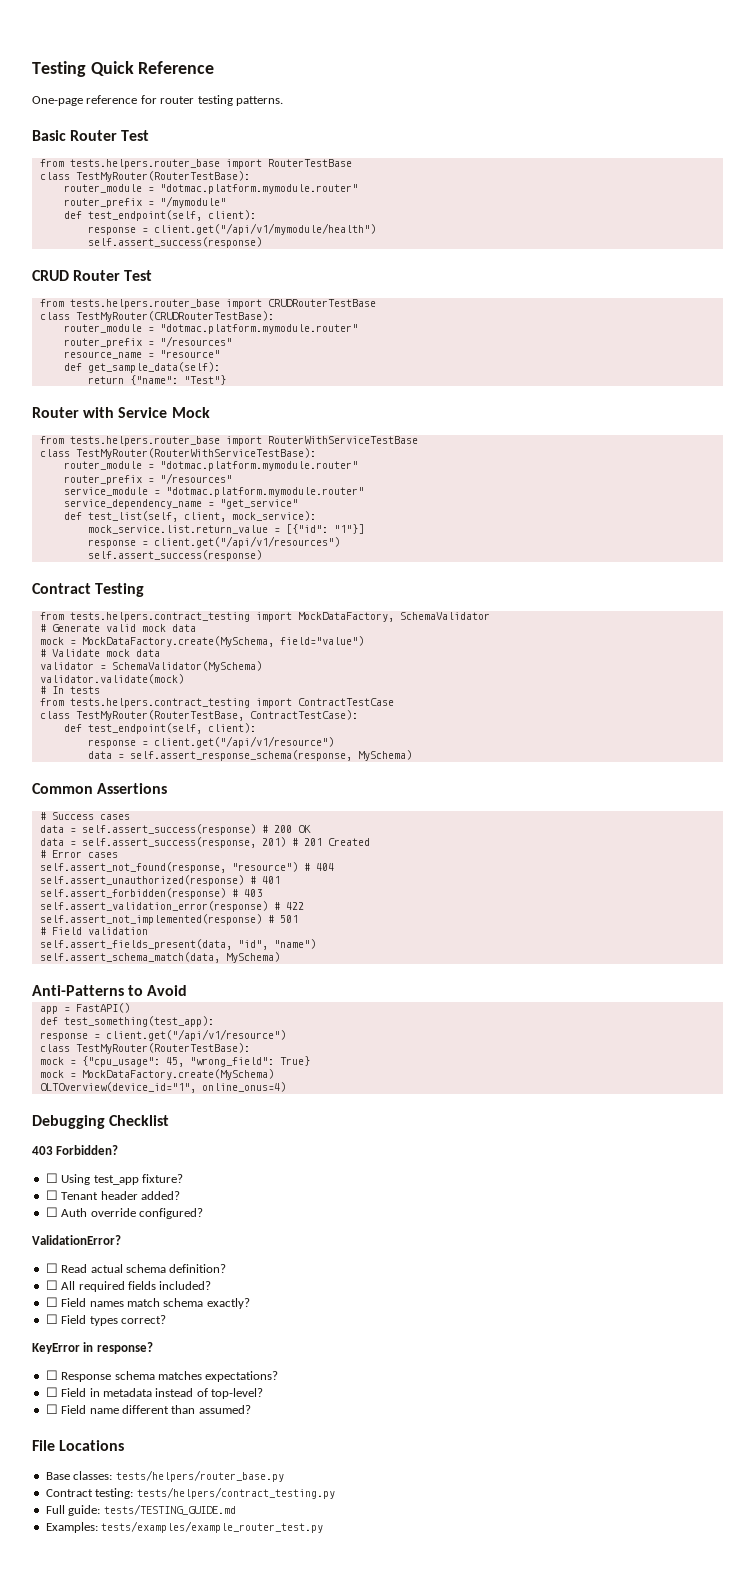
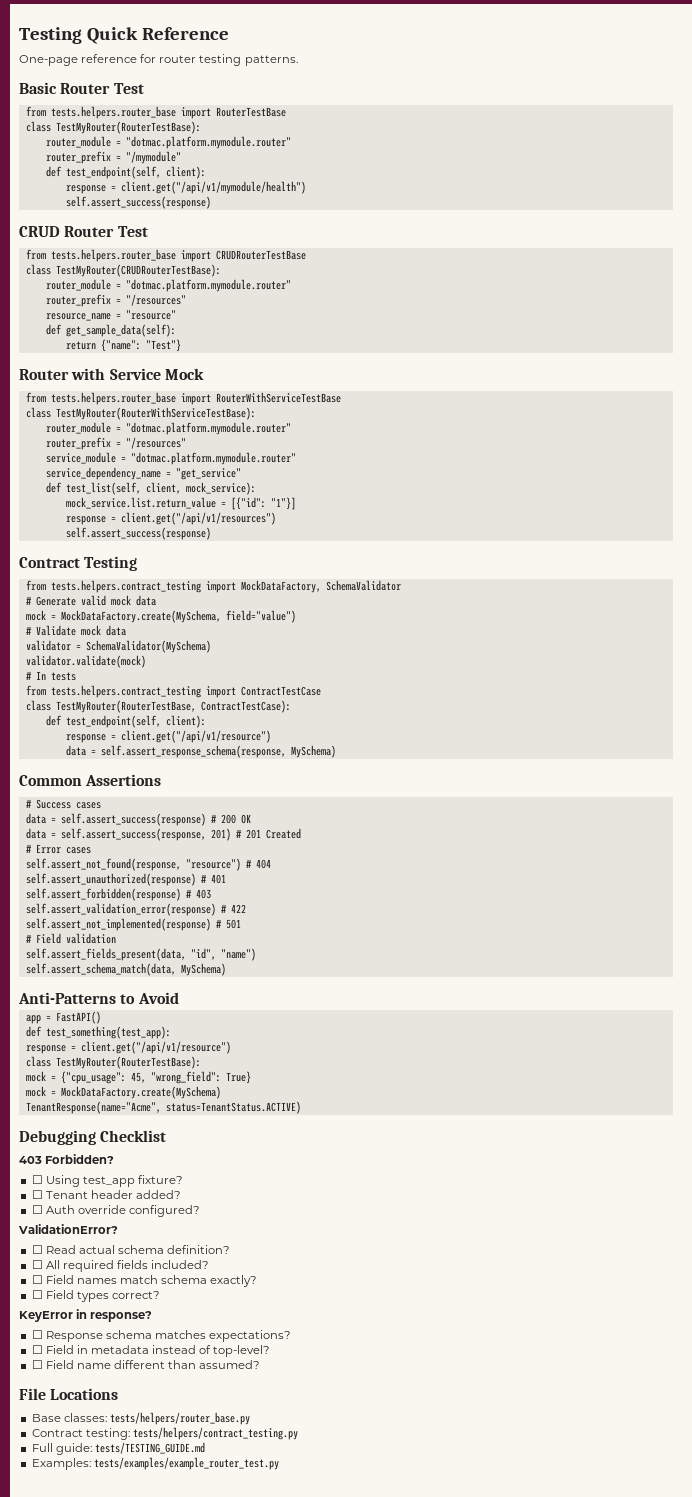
[39,1082,286,1093] OLTOverview(device_id="1", online_onus=4) -> [25,1101,301,1114] TenantResponse(name="Acme", status=TenantStatus.ACTIVE)

